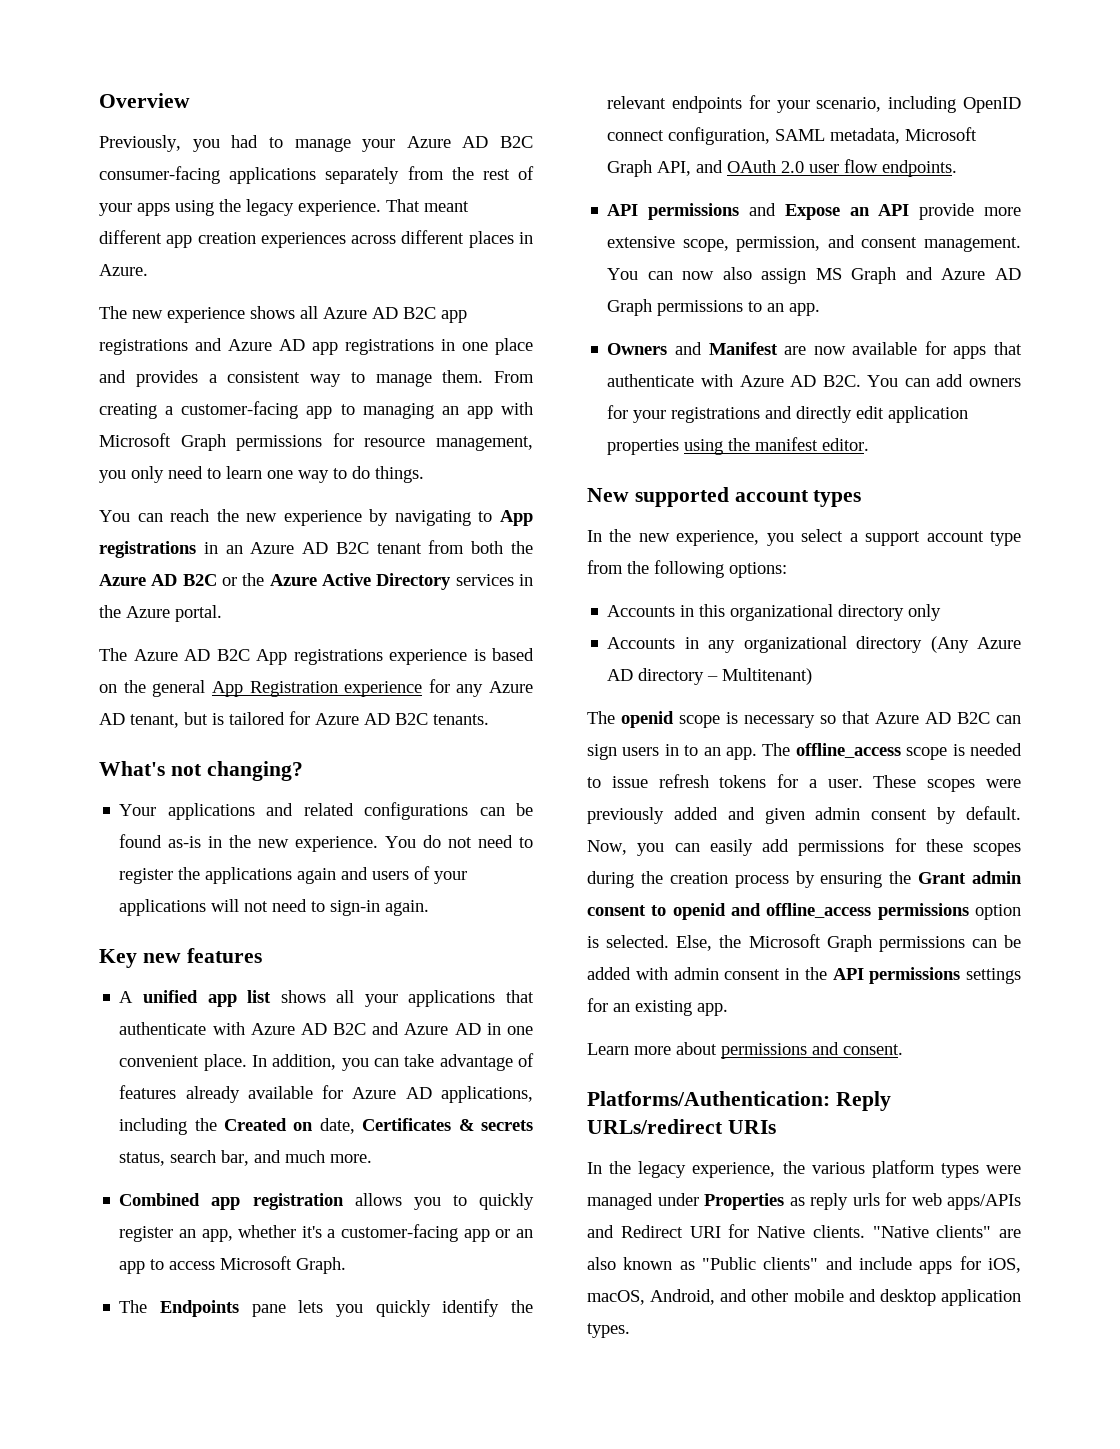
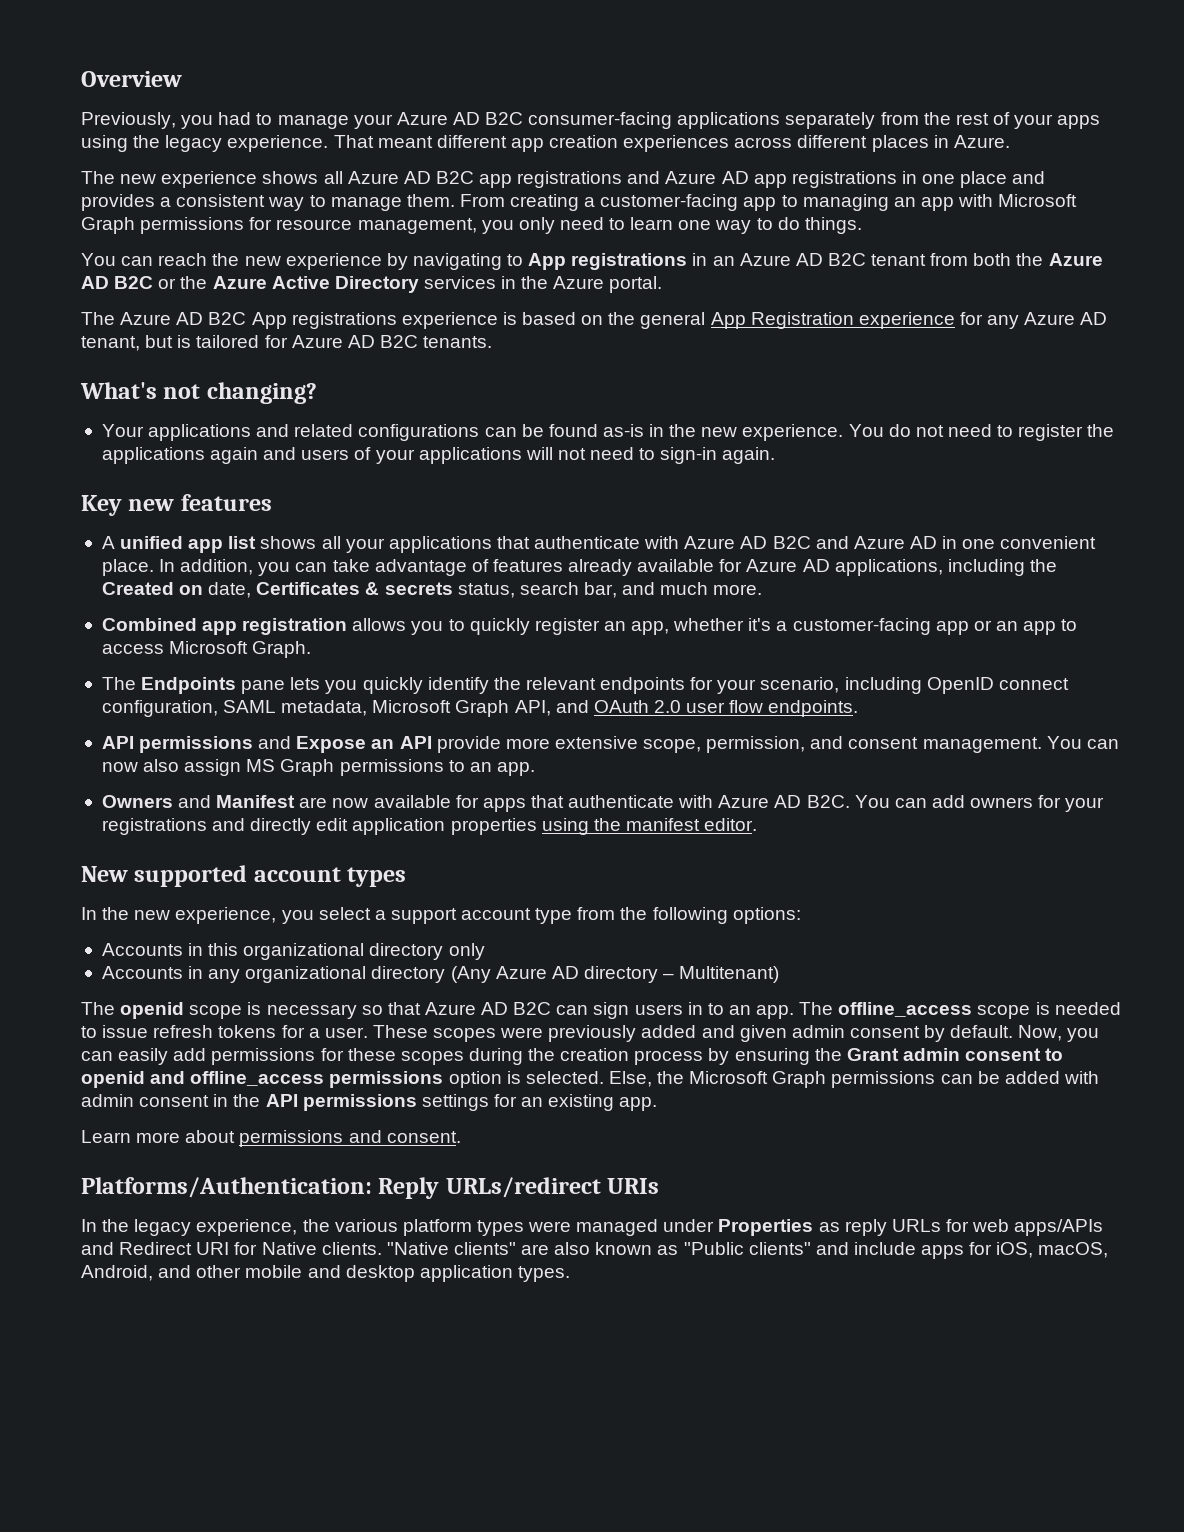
[905,267,1021,280] [607,299,653,316] and Azure AD Graph -> (335, 767) none
[852,1193,880,1206] urls -> [891,1219,941,1232] URLs

